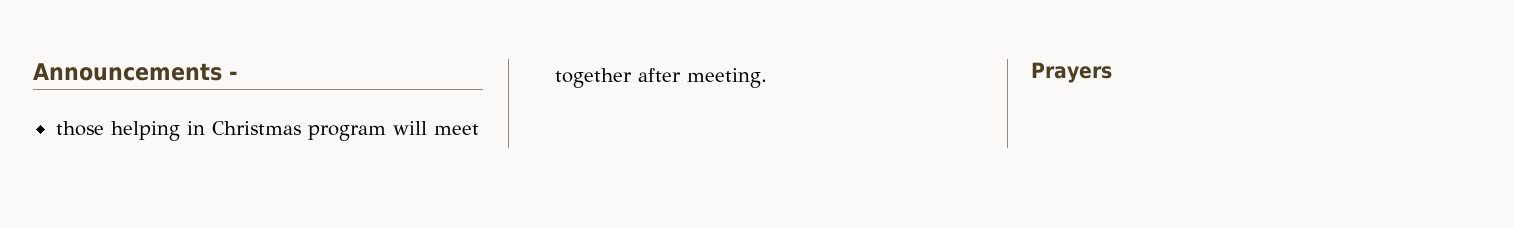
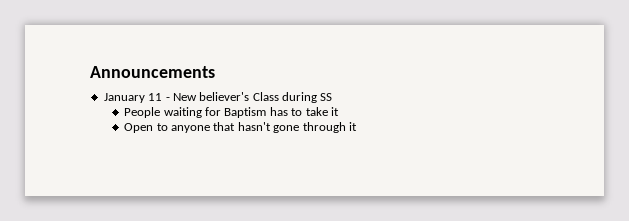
(222, 72) none -> [103,93,163,103] // January 11
[55,121,479,141] [554,68,767,88] [1031,62,1112,83] // those helping in Christmas program will meet together after meeting. // Prayers -> [172,92,333,103] [124,107,339,118] [124,122,357,133] New believer's Class during SS // People waiting for Baptism has to take it // Open to anyone that hasn't gone through it

